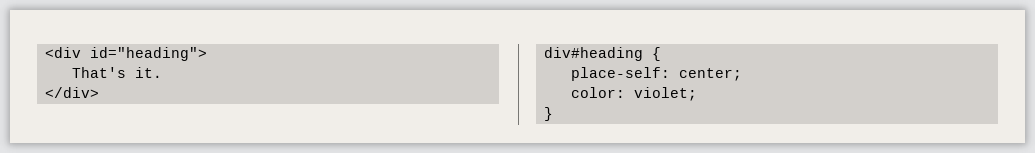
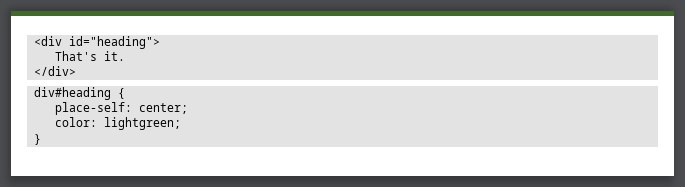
[634,87,698,101] violet; -> [104,117,182,130] lightgreen;

